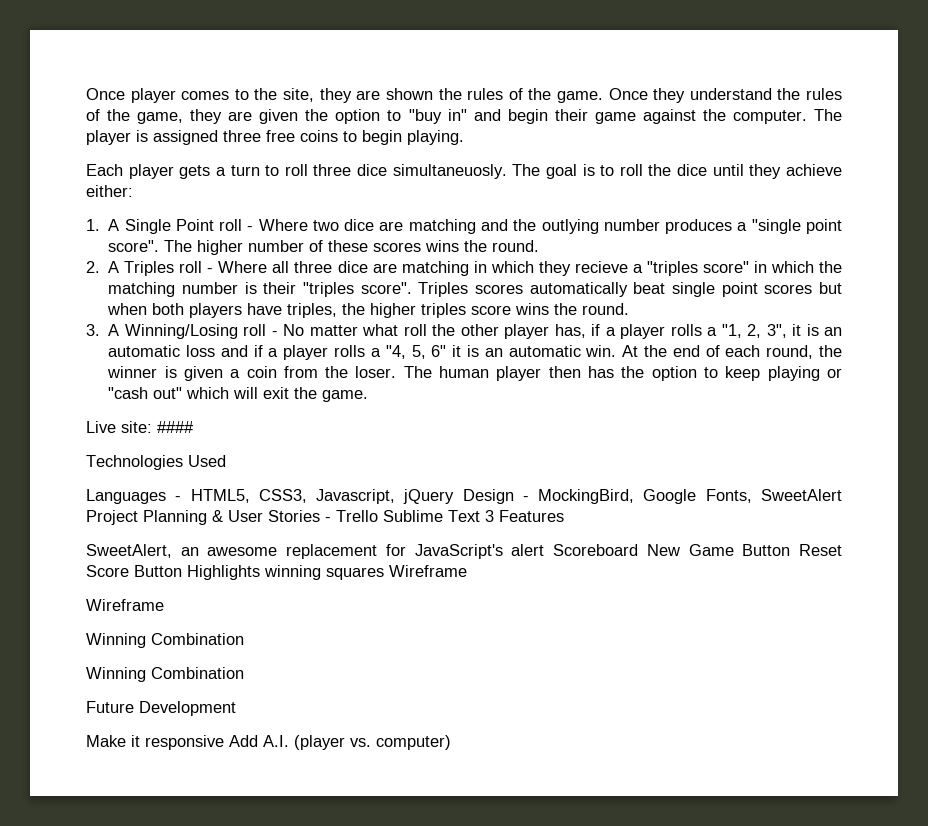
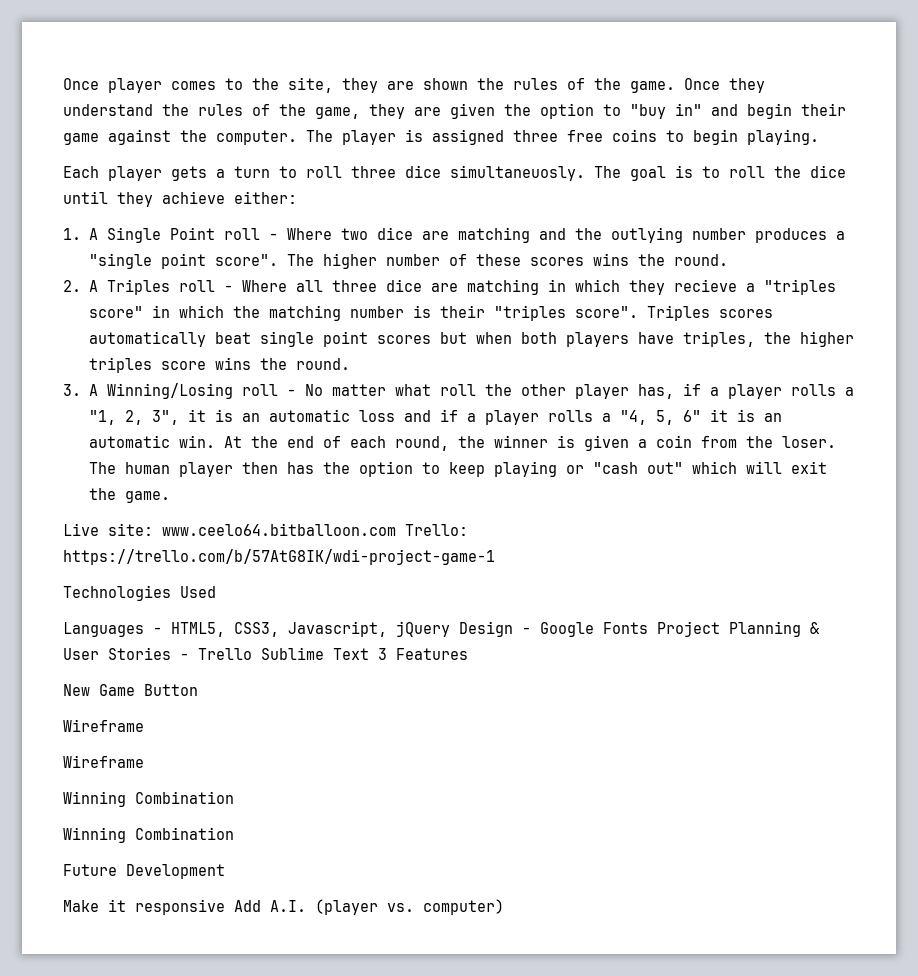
[157,421,194,433] #### -> [162,523,468,536] [63,549,495,565] www.ceelo64.bitballoon.com Trello: https://trello.com/b/57AtG8IK/wdi-project-game-1
[538,489,842,504] MockingBird, Google Fonts, SweetAlert -> [540,622,648,637] Google Fonts
[86,544,843,559] [86,565,384,580] SweetAlert, an awesome replacement for JavaScript's alert Scoreboard New Game Button Reset Score Button Highlights winning squares -> [63,684,198,696] New Game Button //

